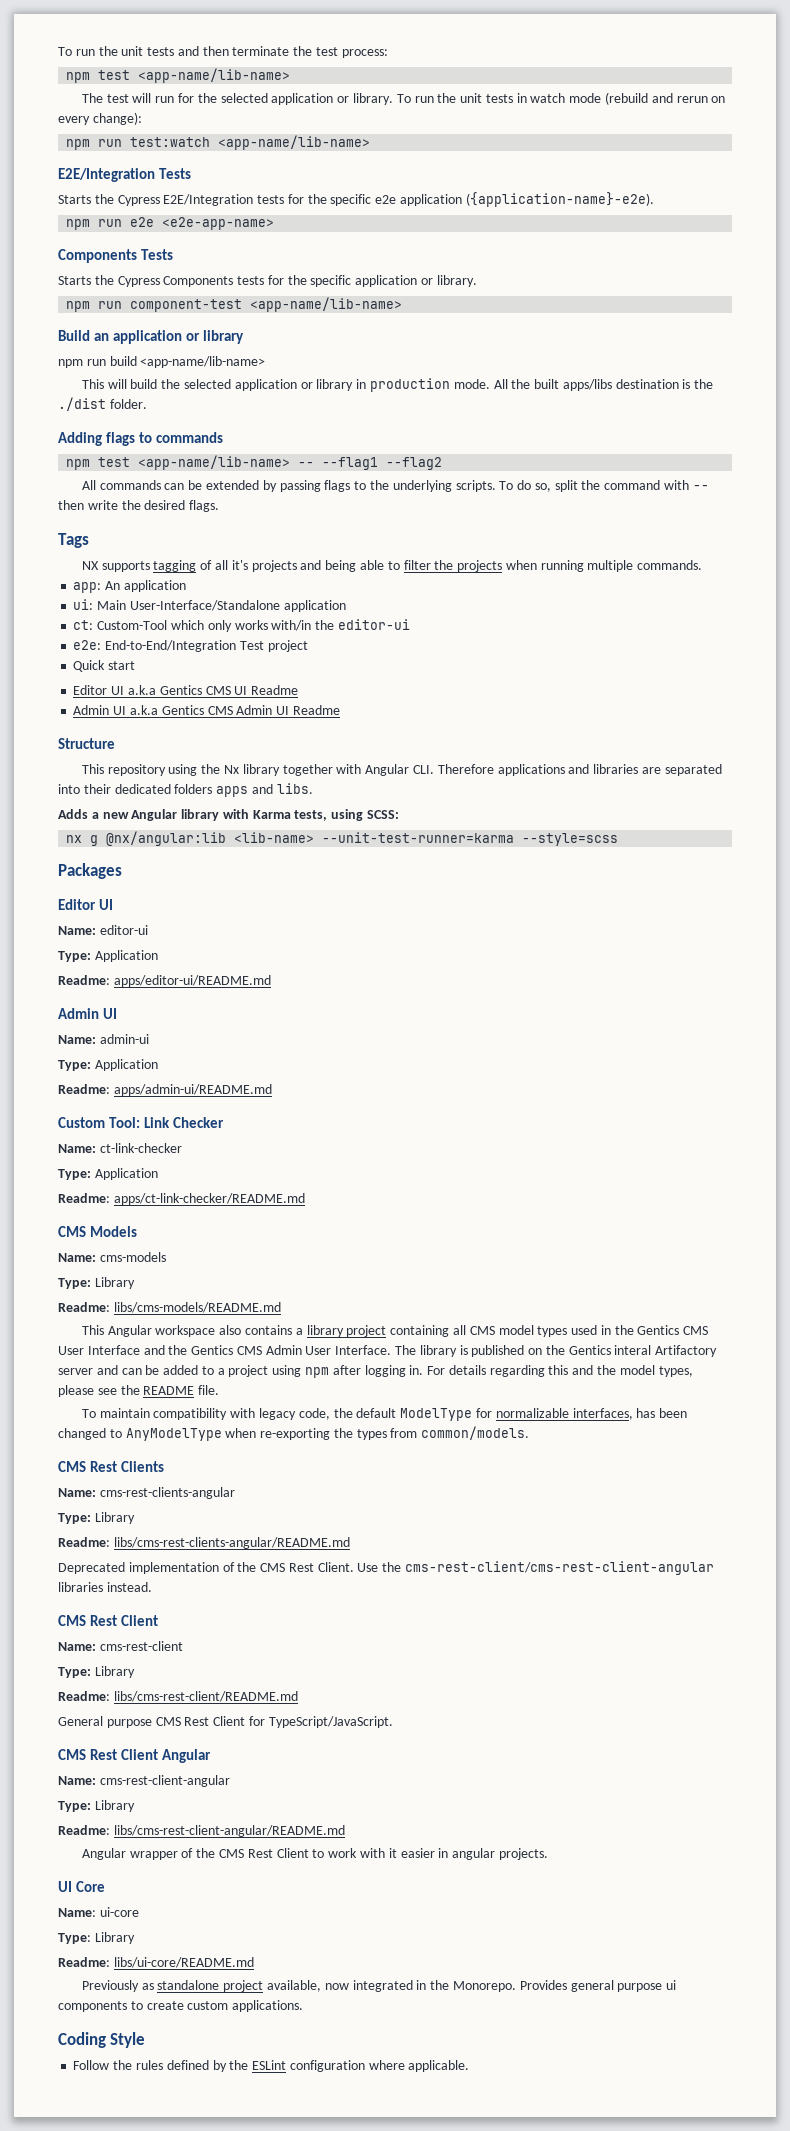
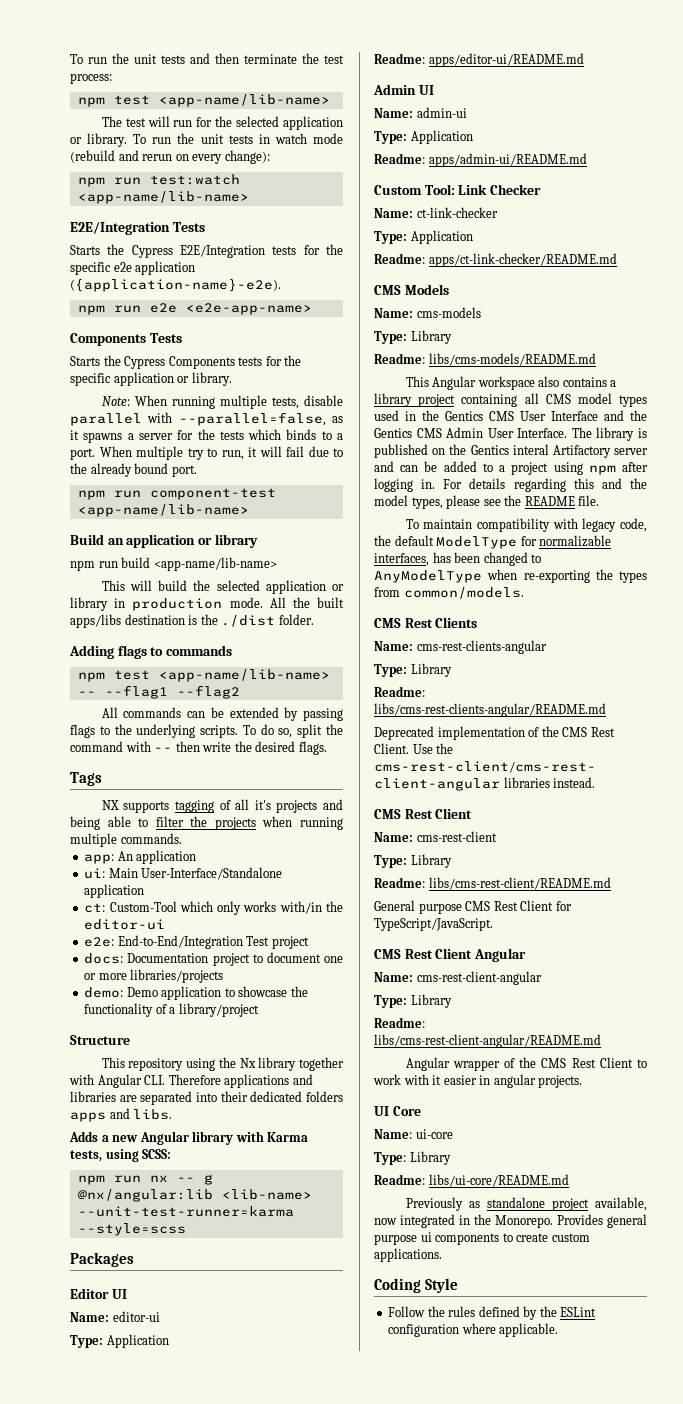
(477, 281) none -> [101,395,343,409] [70,412,343,426] [70,429,344,443] [70,446,343,460] [70,463,197,477] // Note: When running multiple tests, disable parallel with --parallel=false, as it spawns a server for the tests which binds to a port. When multiple try to run, it will fail due to the already bound port.
[73,660,136,672] [73,685,299,695] [73,705,340,715] Quick start // Editor UI a.k.a Gentics CMS UI Readme // Admin UI a.k.a Gentics CMS Admin UI Readme -> [84,952,343,966] [84,969,224,983] [84,986,308,1000] [84,1003,259,1017] docs: Documentation project to document one or more libraries/projects // demo: Demo application to showcase the functionality of a library/project
[66,835,83,843] nx -> [77,1175,195,1185] npm run nx --

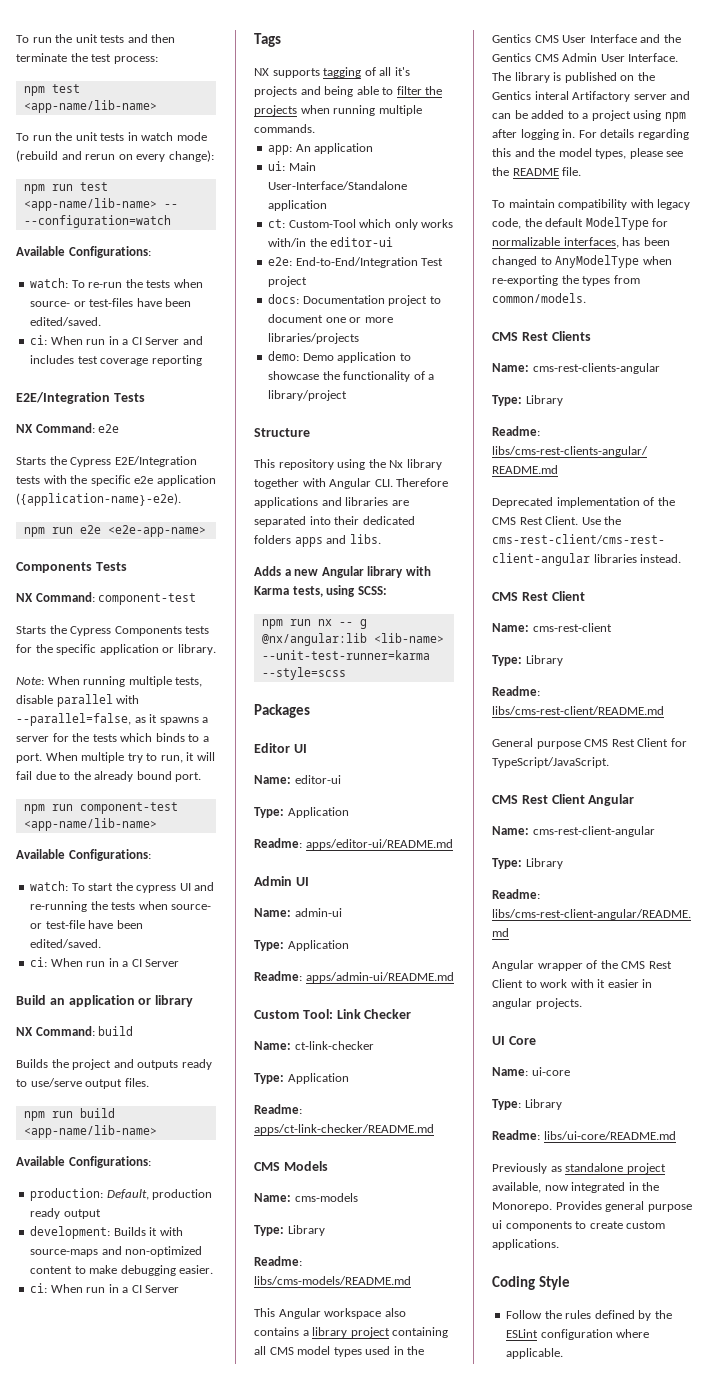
[101,116,343,130] [70,133,128,147] The test will run for the selected application or library. -> (157, 106) none
[149,174,240,185] [77,191,249,204] test:watch <app-name/lib-name> -> [79,182,108,191] [23,198,178,211] [23,215,171,228] [16,246,151,258] [30,278,203,288] [30,298,192,307] [30,317,102,326] [30,335,203,345] [30,355,202,366] test <app-name/lib-name> -- --configuration=watch // Available Configurations: // watch: To re-run the tests when source- or test-files have been edited/saved. // ci: When run in a CI Server and includes test coverage reporting
(205, 227) none -> [16,423,120,433] // NX Command: e2e
[303,245,320,255] for -> [43,475,67,484] with
(182, 338) none -> [16,592,197,605] // NX Command: component-test
(249, 510) none -> [16,849,151,861] [30,881,215,893] [30,901,212,912] [30,920,143,929] [30,939,102,948] [30,957,180,967] // Available Configurations: // watch: To start the cypress UI and re-running the tests when source- or test-file have been edited/saved. // ci: When run in a CI Server
[70,557,277,571] [101,580,344,594] [70,597,344,611] [70,614,314,628] [69,645,232,659] [77,669,330,682] [77,685,240,699] [101,707,343,721] [70,724,343,738] [70,741,327,755] npm run build <app-name/lib-name> // This will build the selected application or library in production mode. All the built apps/libs destination is the ./dist folder. // Adding flags to commands // npm test <app-name/lib-name> -- --flag1 --flag2 // All commands can be extended by passing flags to the underlying scripts. To do so, split the command with -- then write the desired flags. -> [16,1026,134,1036] [16,1059,212,1070] [16,1078,149,1089] [23,1108,115,1121] [23,1125,157,1138] [16,1156,151,1168] [30,1188,213,1201] [30,1208,101,1219] [30,1226,183,1239] [30,1246,203,1257] [30,1265,214,1276] [30,1283,180,1293] NX Command: build // Builds the project and outputs ready to use/serve output files. // npm run build <app-name/lib-name> // Available Configurations: // production: Default, production ready output // development: Builds it with source-maps and non-optimized content to make debugging easier. // ci: When run in a CI Server

